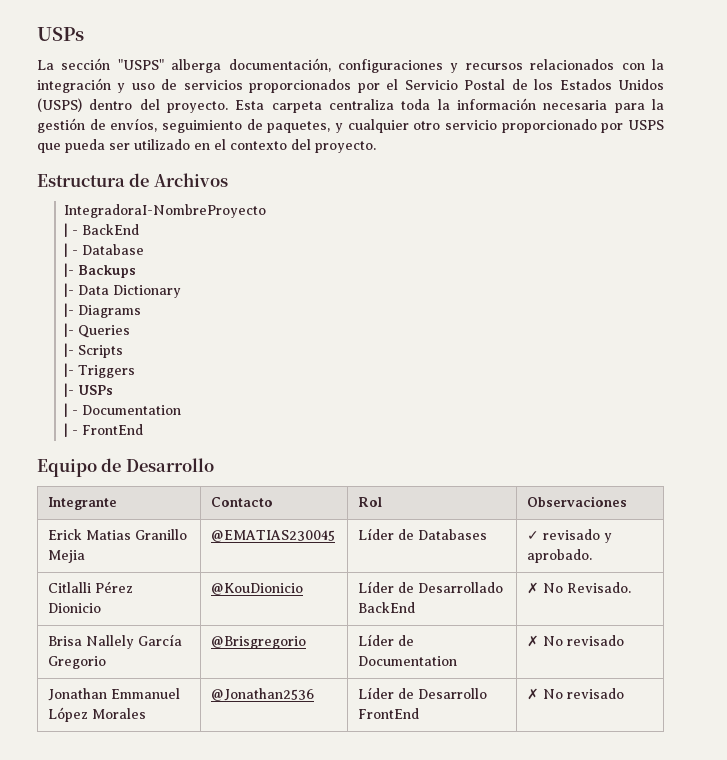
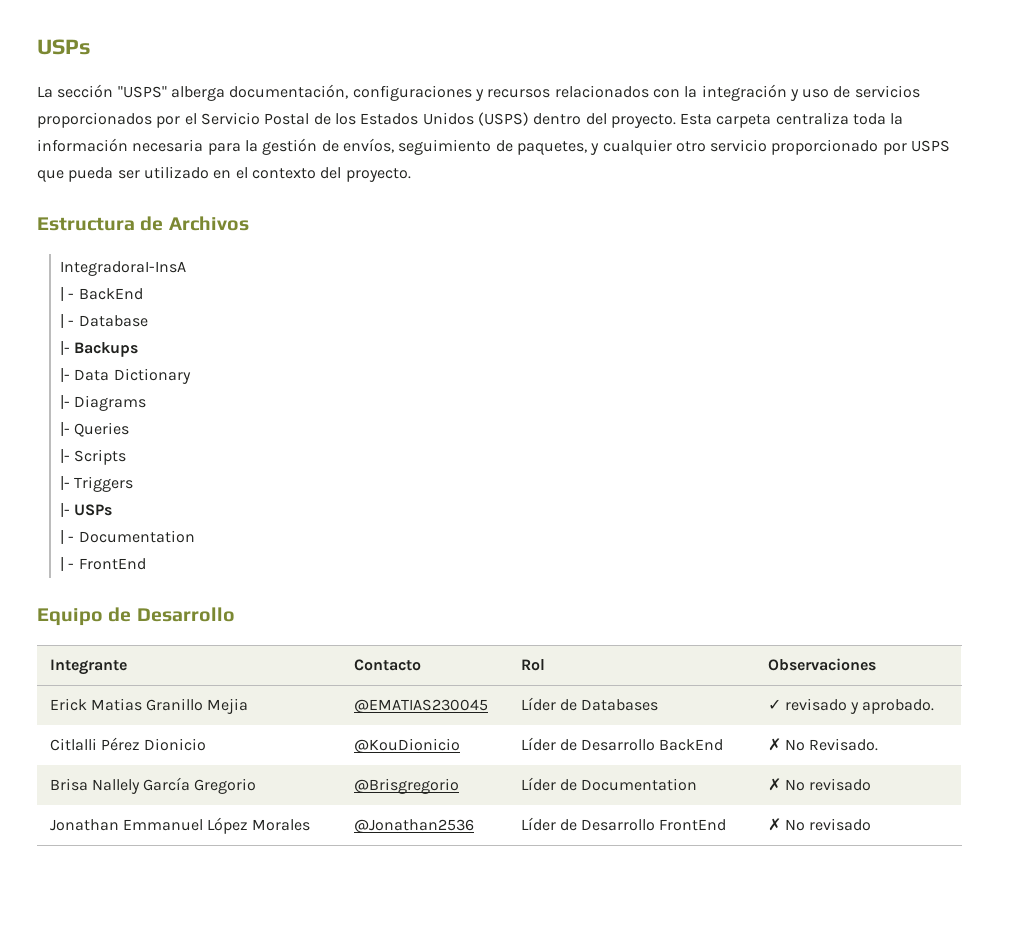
[63,204,266,218] IntegradoraI-NombreProyecto -> [59,261,186,276] IntegradoraI-InsA
[418,582,504,593] Desarrollado -> [581,739,656,751] Desarrollo

